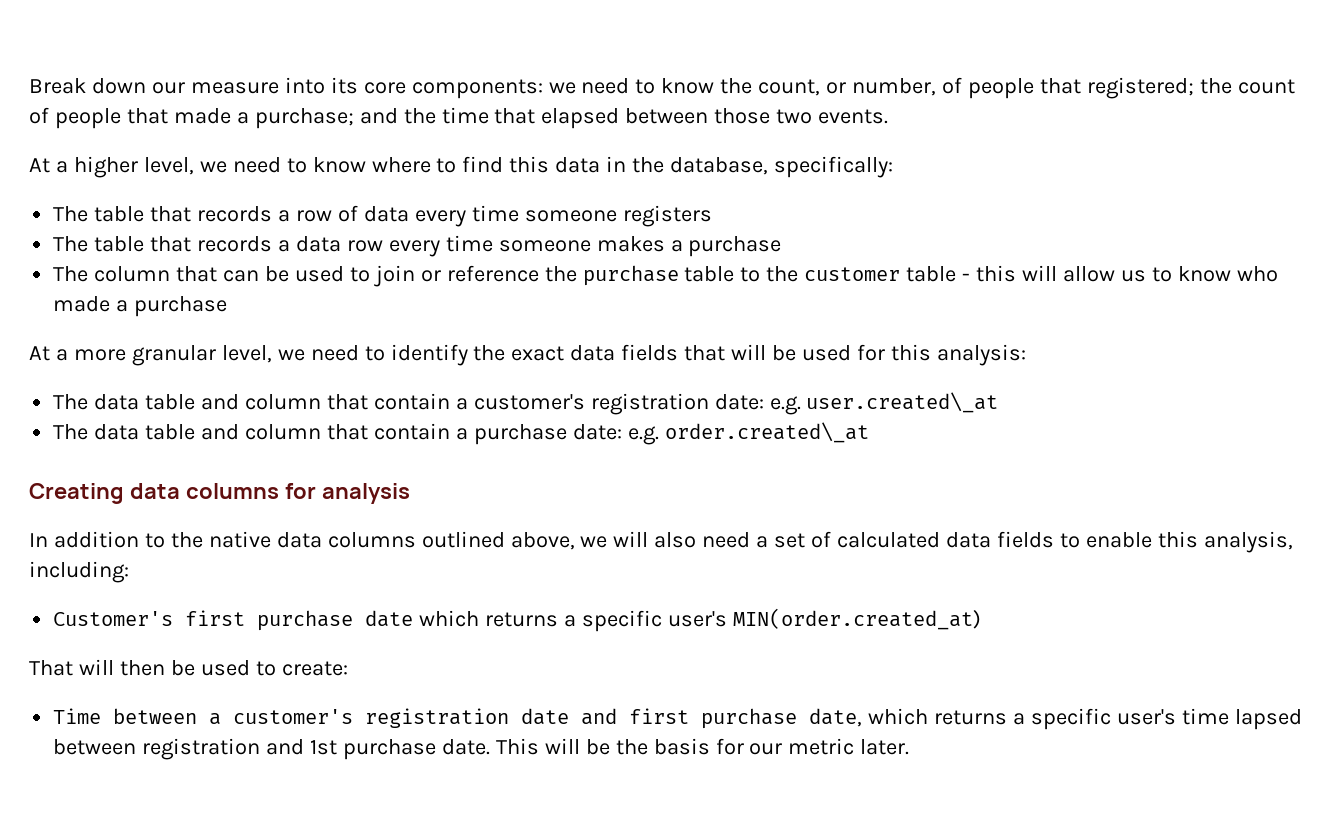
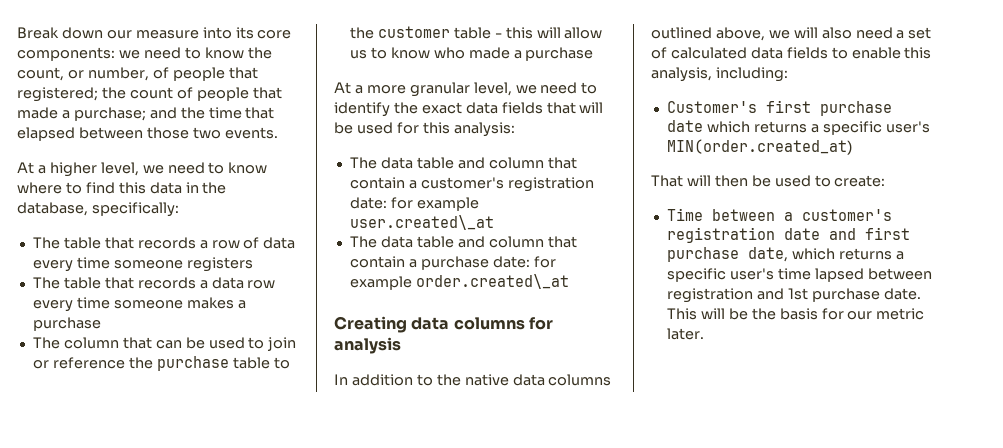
[769,396,801,415] e.g. -> [390,197,479,211] for example
[627,426,659,445] e.g. -> [533,256,556,268] [349,276,412,290] for example

